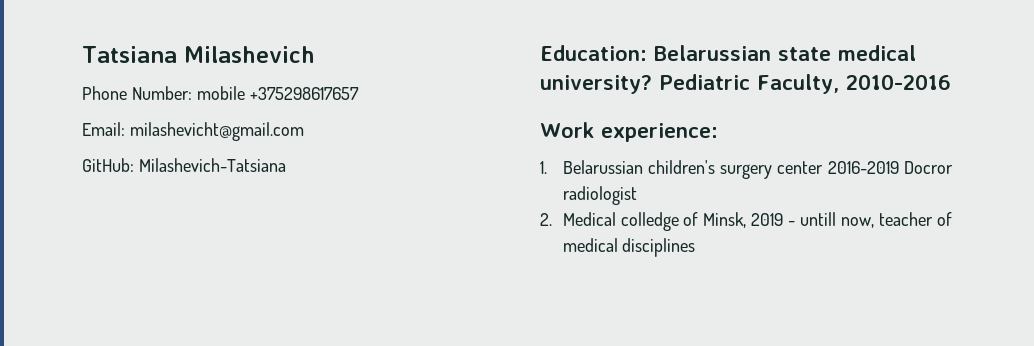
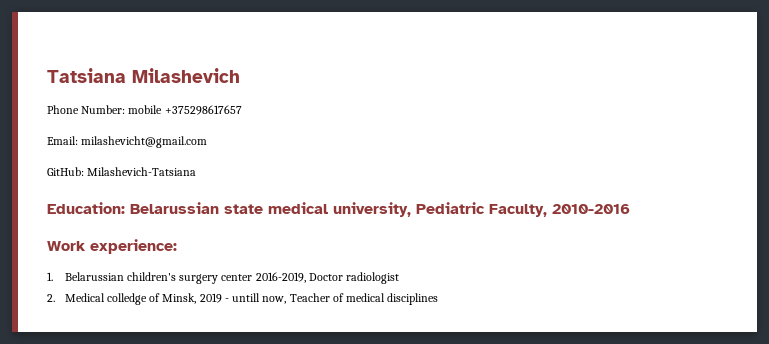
[540,75,652,94] university? -> [333,202,411,217] university,
[827,161,953,174] 2016-2019 Docror -> [255,272,343,283] 2016-2019, Doctor
[879,212,934,226] teacher -> [289,293,330,302] Teacher

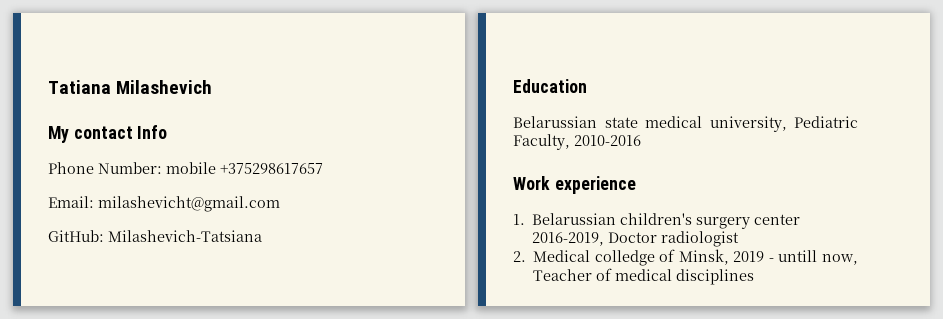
[47,68,126,83] Tatsiana -> [48,80,111,94] Tatiana
(240, 75) none -> [48,125,168,143] // My contact Info
[47,202,125,214] Education: -> [513,79,587,93] Education //
[90,239,177,254] experience: -> [554,176,636,194] experience

